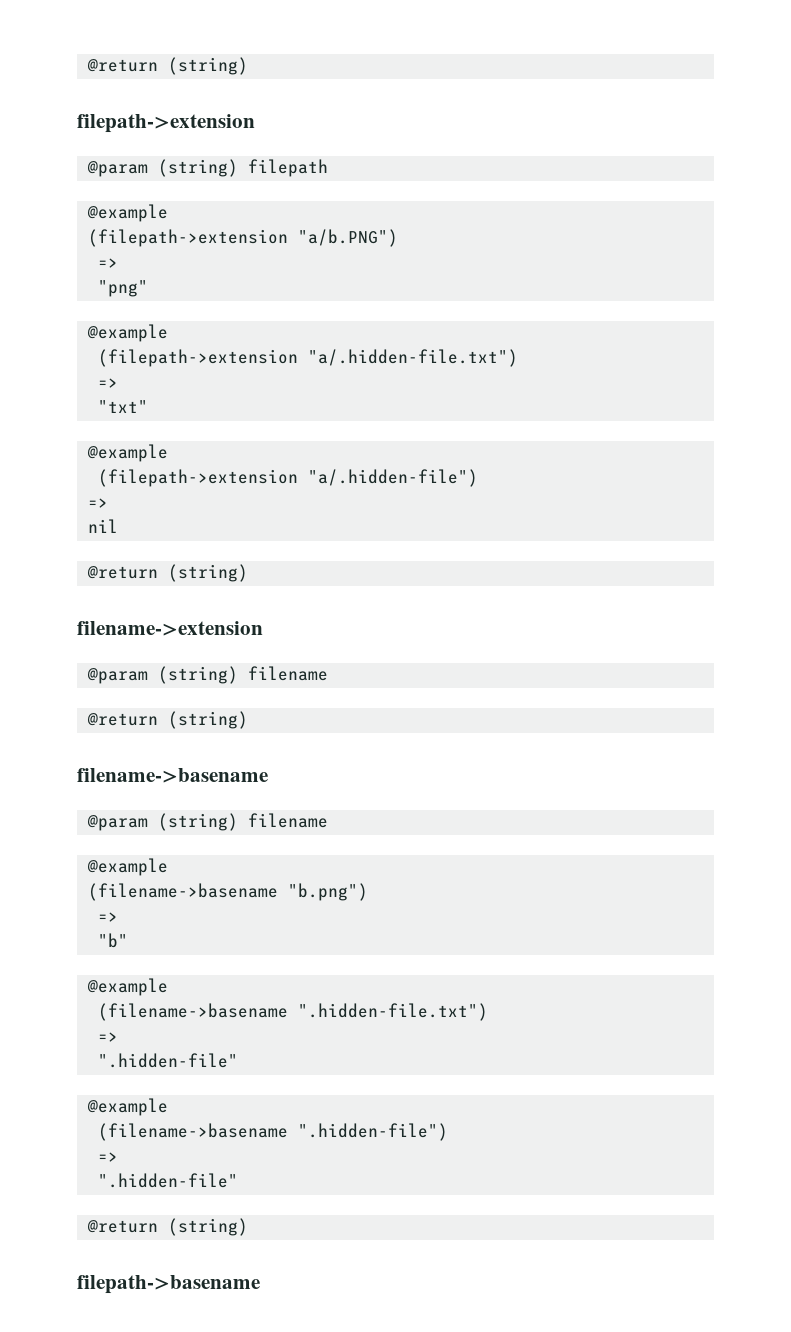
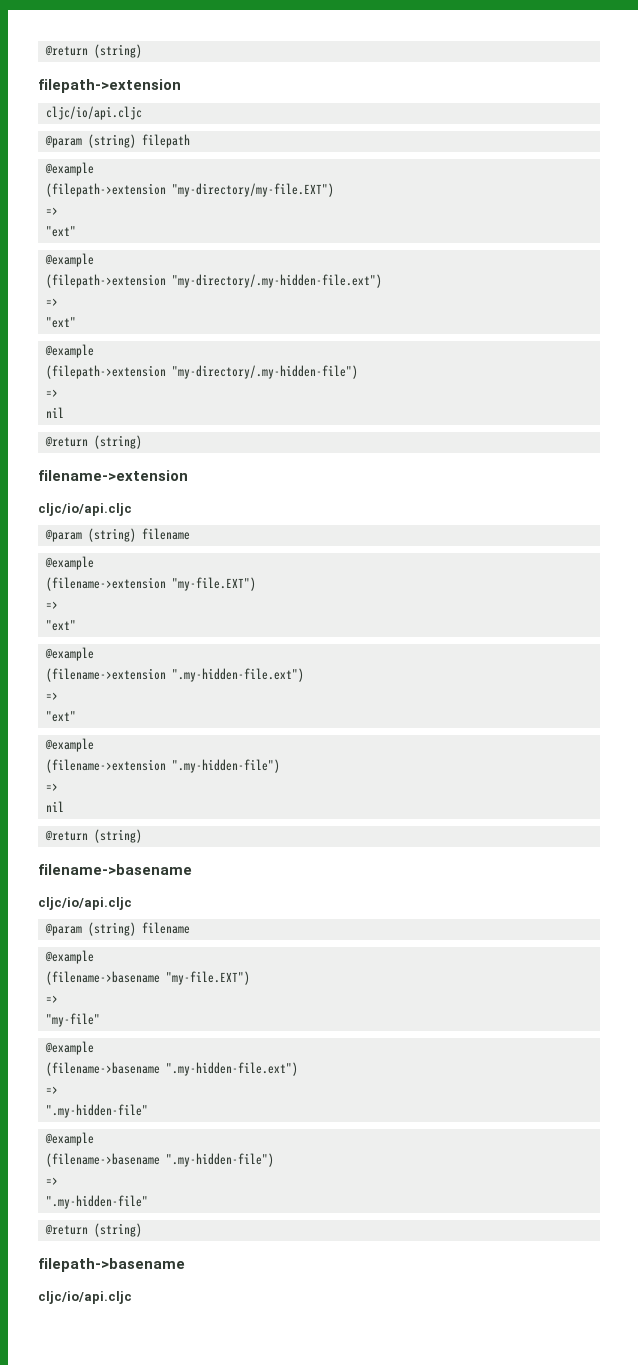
(255, 123) none -> [45,106,142,120] // cljc/io/api.cljc
[298,229,399,247] [98,258,119,268] [98,280,149,297] [87,324,169,342] [98,349,519,367] [98,378,119,388] [98,400,149,413] [87,444,169,462] [98,469,479,487] "a/b.PNG") // => // "png" // @example // (filepath->extension "a/.hidden-file.txt") // => // "txt" // @example // (filepath->extension "a/.hidden-file") -> [171,183,334,197] [45,207,58,215] [45,226,76,237] [44,253,94,267] [45,274,382,288] [45,298,58,306] [45,317,76,328] [44,344,94,358] [45,365,358,379] "my-directory/my-file.EXT") // => // "ext" // @example // (filepath->extension "my-directory/.my-hidden-file.ext") // => // "ext" // @example // (filepath->extension "my-directory/.my-hidden-file")
[87,666,329,684] // @param (string) filename -> [38,503,132,516] [44,528,190,542] [44,556,94,570] [45,577,256,591] [45,601,58,609] [45,620,76,631] [44,647,94,661] [45,668,304,682] [45,692,58,700] [45,711,76,722] [44,738,94,752] [45,759,280,773] [45,783,58,791] [45,801,64,812] // cljc/io/api.cljc // @param (string) filename // @example // (filename->extension "my-file.EXT") // => // "ext" // @example // (filename->extension ".my-hidden-file.ext") // => // "ext" // @example // (filename->extension ".my-hidden-file") // => // nil
(268, 775) none -> [38,897,132,910] // cljc/io/api.cljc
[288,883,369,901] [98,912,119,922] [98,933,129,948] [87,978,169,996] [98,1003,489,1021] [98,1032,119,1042] [98,1053,239,1068] [87,1098,169,1116] [98,1123,449,1141] [98,1152,119,1162] [98,1173,239,1188] "b.png") // => // "b" // @example // (filename->basename ".hidden-file.txt") // => // ".hidden-file" // @example // (filename->basename ".hidden-file") // => // ".hidden-file" -> [165,971,250,985] [45,995,58,1003] [45,1013,100,1027] [44,1041,94,1055] [45,1062,298,1076] [45,1086,58,1094] [45,1104,148,1118] [44,1132,94,1146] [45,1153,274,1167] [45,1177,58,1185] [45,1195,148,1209] "my-file.EXT") // => // "my-file" // @example // (filename->basename ".my-hidden-file.ext") // => // ".my-hidden-file" // @example // (filename->basename ".my-hidden-file") // => // ".my-hidden-file"
(260, 1284) none -> [38,1291,132,1304] // cljc/io/api.cljc

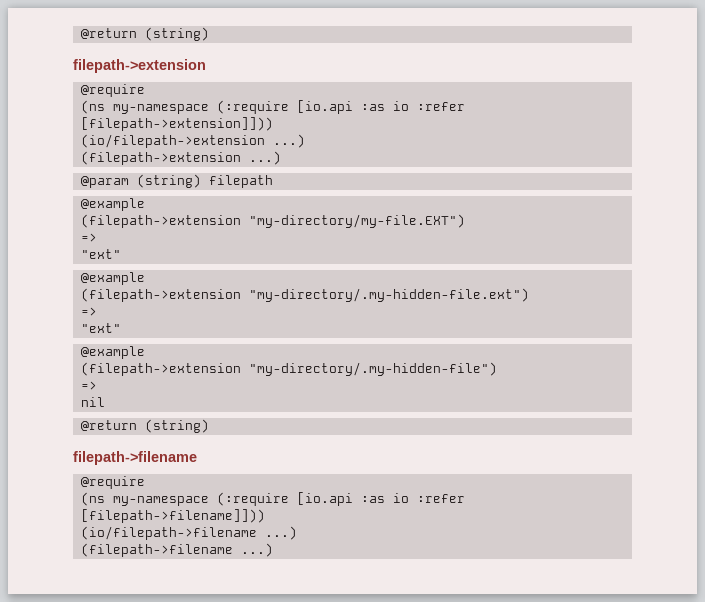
[45,106,142,120] cljc/io/api.cljc -> [80,84,145,97] [80,100,465,114] [80,117,273,131] [80,134,305,148] [80,151,281,165] @require // (ns my-namespace (:require [io.api :as io :refer [filepath->extension]])) // (io/filepath->extension ...) // (filepath->extension ...)
[38,470,188,481] [38,503,132,516] [44,528,190,542] [44,556,94,570] [45,577,256,591] [45,601,58,609] [45,620,76,631] [44,647,94,661] [45,668,304,682] [45,692,58,700] [45,711,76,722] [44,738,94,752] [45,759,280,773] [45,783,58,791] [45,801,64,812] [44,829,142,843] [38,864,192,875] [38,897,132,910] [44,922,190,936] [44,950,94,964] [45,971,250,985] [45,995,58,1003] [45,1013,100,1027] [44,1041,94,1055] [45,1062,298,1076] [45,1086,58,1094] [45,1104,148,1118] [44,1132,94,1146] [45,1153,274,1167] [45,1177,58,1185] [45,1195,148,1209] [44,1223,142,1237] [38,1258,185,1272] [38,1291,132,1304] filename->extension // cljc/io/api.cljc // @param (string) filename // @example // (filename->extension "my-file.EXT") // => // "ext" // @example // (filename->extension ".my-hidden-file.ext") // => // "ext" // @example // (filename->extension ".my-hidden-file") // => // nil // @return (string) // filename->basename // cljc/io/api.cljc // @param (string) filename // @example // (filename->basename "my-file.EXT") // => // "my-file" // @example // (filename->basename ".my-hidden-file.ext") // => // ".my-hidden-file" // @example // (filename->basename ".my-hidden-file") // => // ".my-hidden-file" // @return (string) // filepath->basename // cljc/io/api.cljc -> [73,451,197,465] [80,476,145,489] [80,492,465,506] [80,509,265,523] [80,526,297,540] [80,543,273,557] filepath->filename // @require // (ns my-namespace (:require [io.api :as io :refer [filepath->filename]])) // (io/filepath->filename ...) // (filepath->filename ...)

